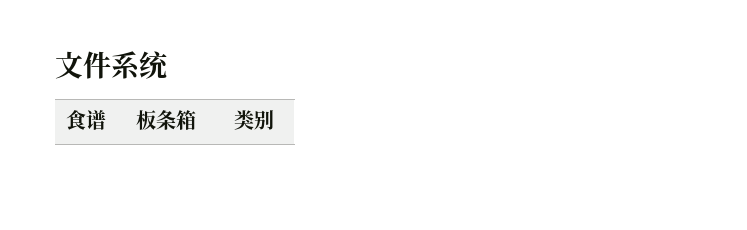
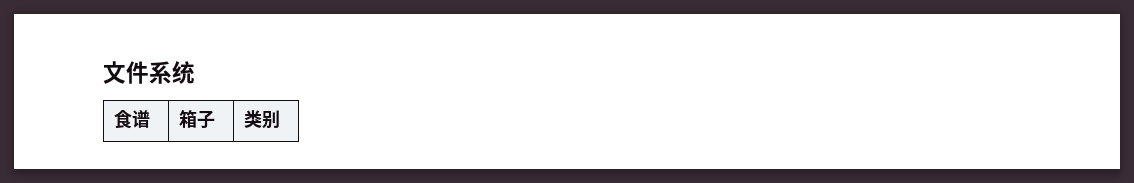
[136,110,177,130] 板条 -> (150, 118) none
(197, 120) none -> [196,110,215,129] 子

